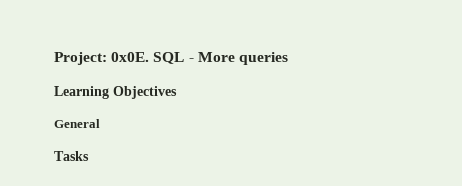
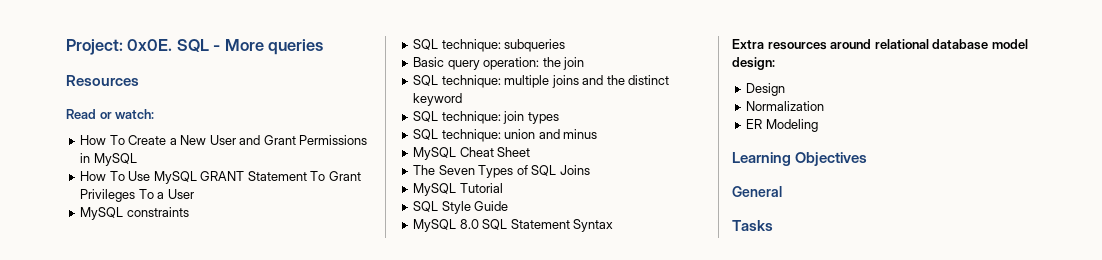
(288, 58) none -> [66,75,139,86] [66,109,155,119] [80,135,368,145] [80,153,137,166] [80,171,361,184] [80,189,194,202] [80,207,189,220] [413,39,566,52] [413,57,585,70] [413,75,670,88] [413,93,463,106] [413,111,559,124] [413,129,598,142] [413,147,531,160] [413,165,590,178] [413,183,503,196] [413,201,509,214] [413,219,614,232] [732,39,1028,50] [732,57,775,70] [746,83,786,96] [746,101,825,111] [746,119,818,132] // Resources // Read or watch: // How To Create a New User and Grant Permissions in MySQL // How To Use MySQL GRANT Statement To Grant Privileges To a User // MySQL constraints // SQL technique: subqueries // Basic query operation: the join // SQL technique: multiple joins and the distinct keyword // SQL technique: join types // SQL technique: union and minus // MySQL Cheat Sheet // The Seven Types of SQL Joins // MySQL Tutorial // SQL Style Guide // MySQL 8.0 SQL Statement Syntax // Extra resources around relational database model design: // Design // Normalization // ER Modeling

